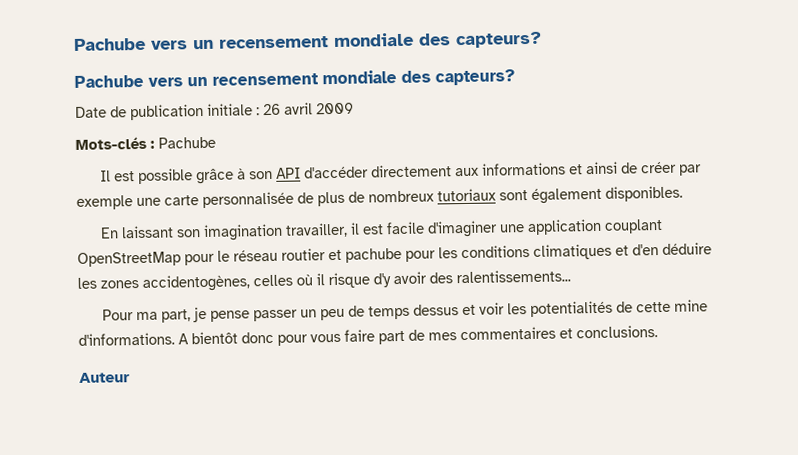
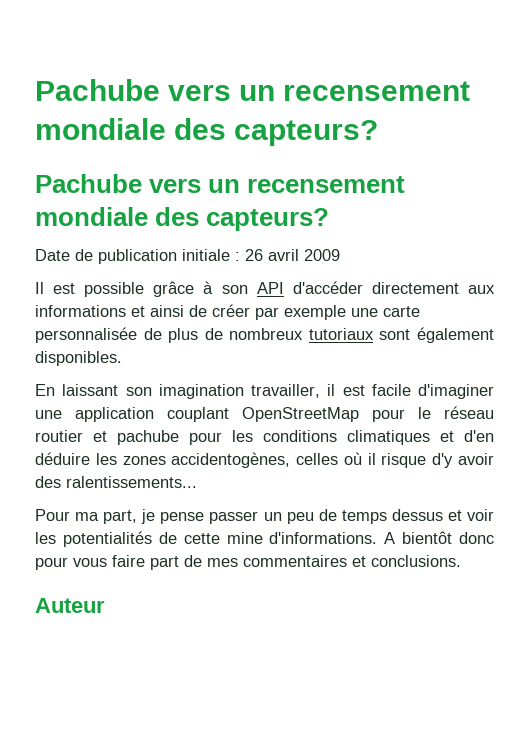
[75,136,216,150] // Mots-clés : Pachube -> (340, 255) none

